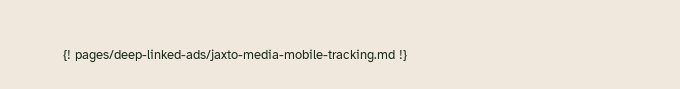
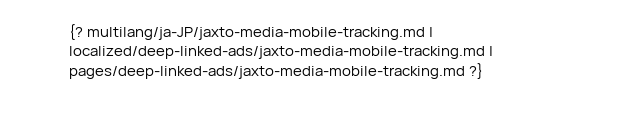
[63,49,407,63] {! pages/deep-linked-ads/jaxto-media-mobile-tracking.md !} -> [69,24,434,40] [69,46,494,59] [69,63,484,79] {? multilang/ja-JP/jaxto-media-mobile-tracking.md | localized/deep-linked-ads/jaxto-media-mobile-tracking.md | pages/deep-linked-ads/jaxto-media-mobile-tracking.md ?}

